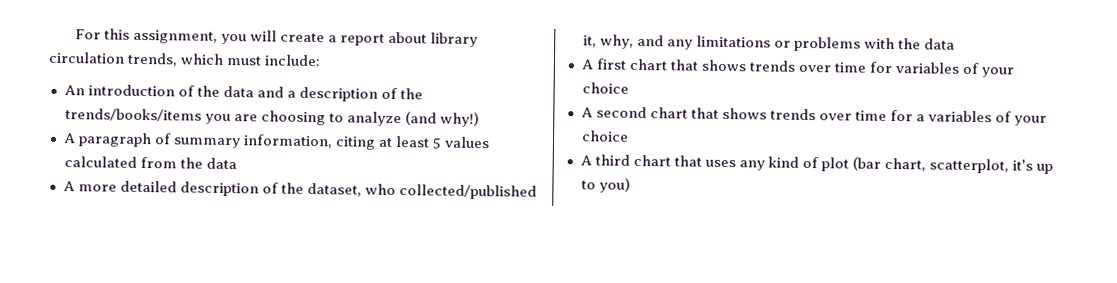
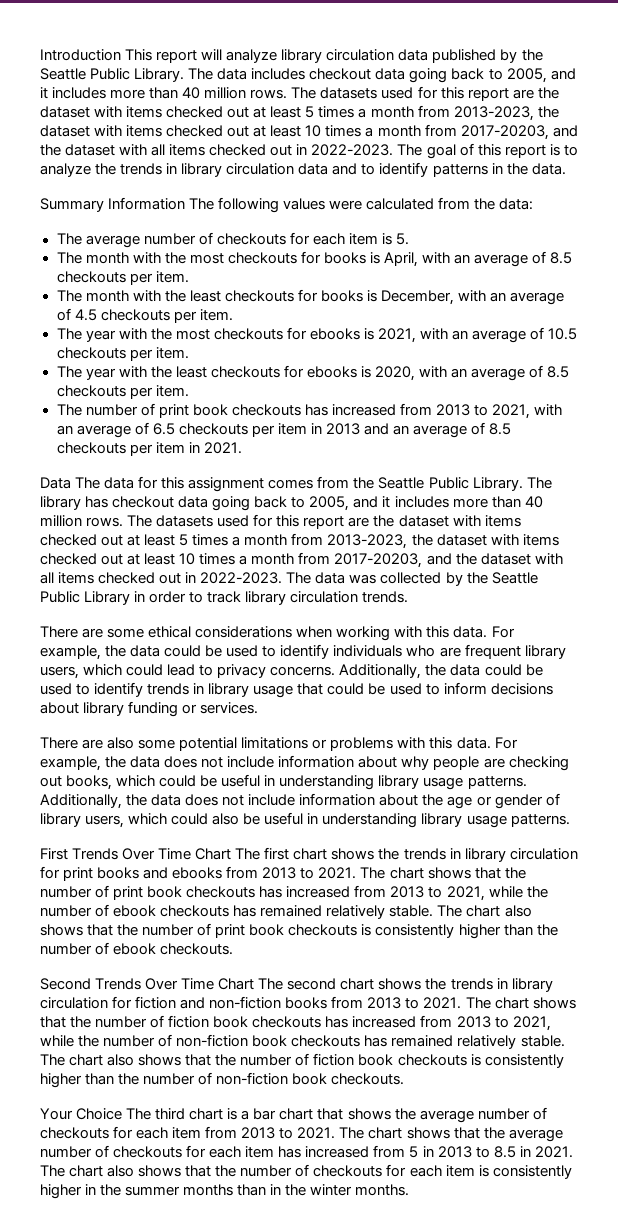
[74,28,478,48] [48,51,322,67] [63,84,423,102] [64,108,480,128] [62,132,490,150] [63,156,237,170] [62,180,537,200] [582,34,955,52] [580,58,1015,78] [581,82,629,94] [580,106,1048,126] [581,130,629,142] [579,154,1054,174] [580,177,631,193] For this assignment, you will create a report about library circulation trends, which must include: // An introduction of the data and a description of the trends/books/items you are choosing to analyze (and why!) // A paragraph of summary information, citing at least 5 values calculated from the data // A more detailed description of the dataset, who collected/published it, why, and any limitations or problems with the data // A first chart that shows trends over time for variables of your choice // A second chart that shows trends over time for a variables of your choice // A third chart that uses any kind of plot (bar chart, scatterplot, it's up to you) -> [40,49,543,63] [40,68,576,83] [40,86,559,101] [40,105,559,121] [40,124,578,140] [40,143,578,159] [40,162,566,177] [40,197,534,213] [56,232,409,248] [56,251,573,267] [56,271,189,285] [56,289,565,305] [56,308,233,323] [56,327,578,343] [56,347,189,361] [56,365,570,381] [56,385,189,399] [56,403,563,419] [56,422,512,438] [56,442,242,456] [40,476,552,492] [40,496,543,511] [40,514,521,529] [40,533,559,549] [40,552,563,568] [40,572,538,586] [40,591,409,605] [40,626,515,641] [40,644,566,660] [40,664,543,679] [40,682,553,698] [40,701,259,717] [40,737,518,751] [40,755,569,771] [40,774,527,790] [40,793,560,809] [40,812,570,828] [40,847,578,862] [40,866,526,881] [40,885,548,901] [40,904,532,919] [40,923,558,939] [40,942,234,955] [40,978,553,992] [40,996,576,1009] [40,1015,551,1031] [40,1034,565,1049] [40,1053,564,1068] [40,1072,405,1088] [40,1107,547,1123] [40,1126,563,1142] [40,1145,573,1158] [40,1164,572,1179] [40,1184,410,1199] Introduction This report will analyze library circulation data published by the Seattle Public Library. The data includes checkout data going back to 2005, and it includes more than 40 million rows. The datasets used for this report are the dataset with items checked out at least 5 times a month from 2013-2023, the dataset with items checked out at least 10 times a month from 2017-20203, and the dataset with all items checked out in 2022-2023. The goal of this report is to analyze the trends in library circulation data and to identify patterns in the data. // Summary Information The following values were calculated from the data: // The average number of checkouts for each item is 5. // The month with the most checkouts for books is April, with an average of 8.5 checkouts per item. // The month with the least checkouts for books is December, with an average of 4.5 checkouts per item. // The year with the most checkouts for ebooks is 2021, with an average of 10.5 checkouts per item. // The year with the least checkouts for ebooks is 2020, with an average of 8.5 checkouts per item. // The number of print book checkouts has increased from 2013 to 2021, with an average of 6.5 checkouts per item in 2013 and an average of 8.5 checkouts per item in 2021. // Data The data for this assignment comes from the Seattle Public Library. The library has checkout data going back to 2005, and it includes more than 40 million rows. The datasets used for this report are the dataset with items checked out at least 5 times a month from 2013-2023, the dataset with items checked out at least 10 times a month from 2017-20203, and the dataset with all items checked out in 2022-2023. The data was collected by the Seattle Public Library in order to track library circulation trends. // There are some ethical considerations when working with this data. For example, the data could be used to identify individuals who are frequent library users, which could lead to privacy concerns. Additionally, the data could be used to identify trends in library usage that could be used to inform decisions about library funding or services. // There are also some potential limitations or problems with this data. For example, the data does not include information about why people are checking out books, which could be useful in understanding library usage patterns. Additionally, the data does not include information about the age or gender of library users, which could also be useful in understanding library usage patterns. // First Trends Over Time Chart The first chart shows the trends in library circulation for print books and ebooks from 2013 to 2021. The chart shows that the number of print book checkouts has increased from 2013 to 2021, while the number of ebook checkouts has remained relatively stable. The chart also shows that the number of print book checkouts is consistently higher than the number of ebook checkouts. // Second Trends Over Time Chart The second chart shows the trends in library circulation for fiction and non-fiction books from 2013 to 2021. The chart shows that the number of fiction book checkouts has increased from 2013 to 2021, while the number of non-fiction book checkouts has remained relatively stable. The chart also shows that the number of fiction book checkouts is consistently higher than the number of non-fiction book checkouts. // Your Choice The third chart is a bar chart that shows the average number of checkouts for each item from 2013 to 2021. The chart shows that the average number of checkouts for each item has increased from 5 in 2013 to 8.5 in 2021. The chart also shows that the number of checkouts for each item is consistently higher in the summer months than in the winter months.

